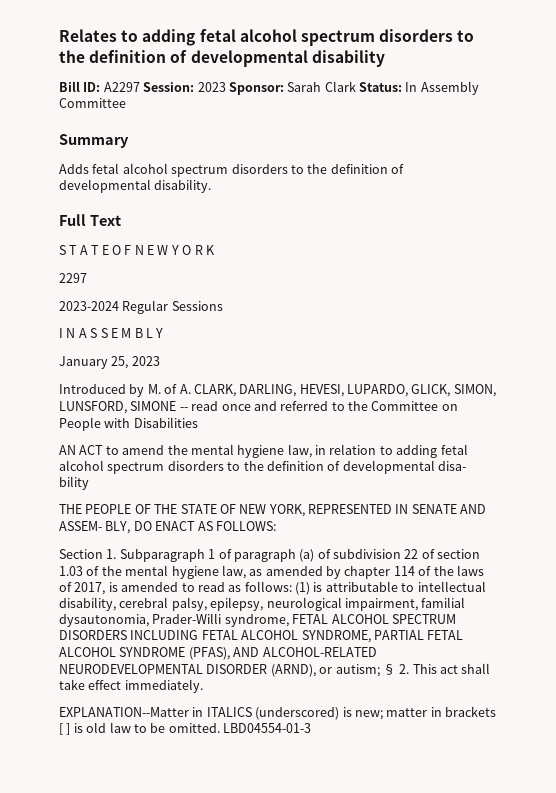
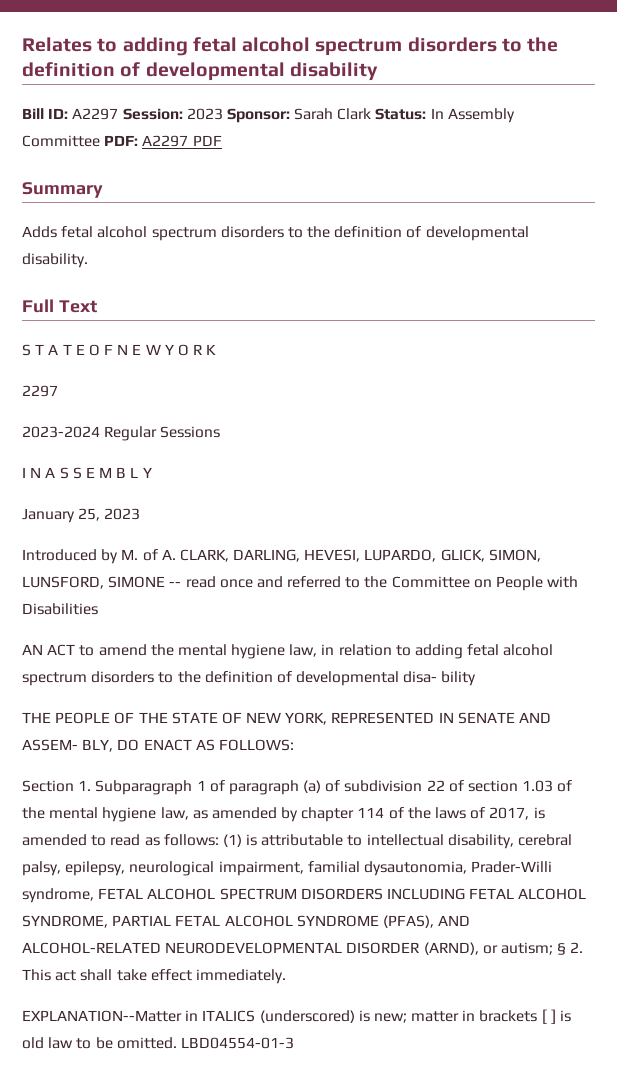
(126, 103) none -> [104,135,222,147] PDF: A2297 PDF

